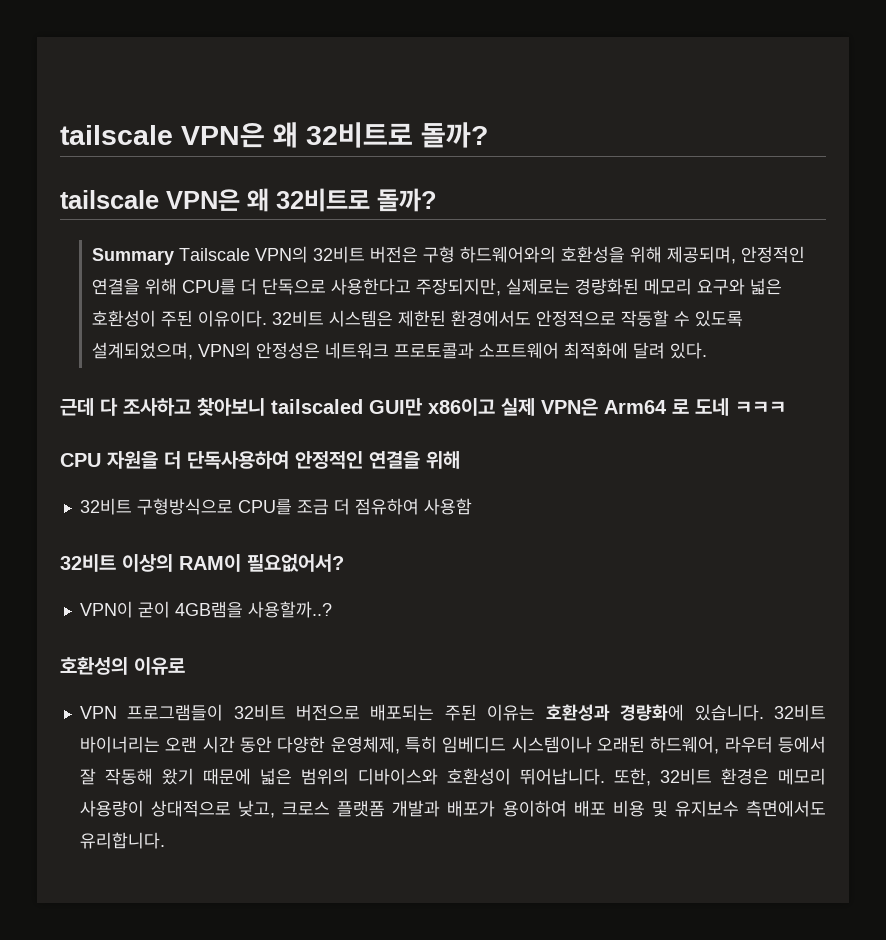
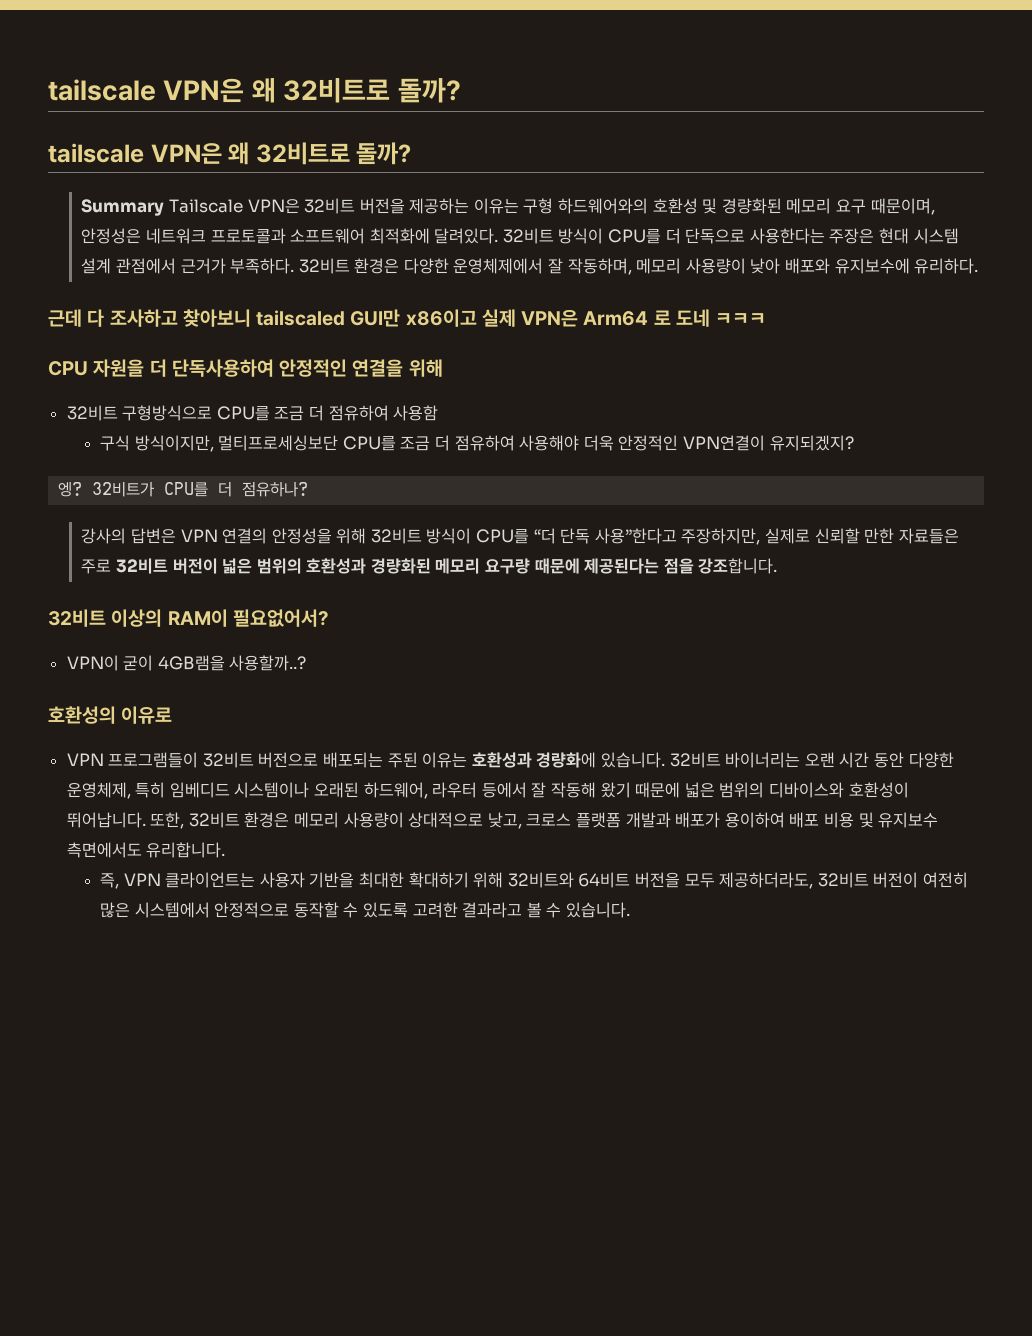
[254,246,805,264] [91,278,782,296] [91,310,743,327] [91,342,251,360] VPN의 32비트 버전은 구형 하드웨어와의 호환성을 위해 제공되며, 안정적인 연결을 위해 CPU를 더 단독으로 사용한다고 주장되지만, 실제로는 경량화된 메모리 요구와 넓은 호환성이 주된 이유이다. 32비트 시스템은 제한된 환경에서도 안정적으로 작동할 수 있도록 설계되었으며, VPN의 -> [247,198,935,215] VPN은 32비트 버전을 제공하는 이유는 구형 하드웨어와의 호환성 및 경량화된 메모리 요구 때문이며,
[632,342,707,359] 달려 있다. -> [434,228,959,244] [81,258,979,275] 달려있다. 32비트 방식이 CPU를 더 단독으로 사용한다는 주장은 현대 시스템 설계 관점에서 근거가 부족하다. 32비트 환경은 다양한 운영체제에서 잘 작동하며, 메모리 사용량이 낮아 배포와 유지보수에 유리하다.
(472, 506) none -> [100,435,854,452] [58,481,309,497] [81,528,959,545] [81,558,778,574] // 구식 방식이지만, 멀티프로세싱보단 CPU를 조금 더 점유하여 사용해야 더욱 안정적인 VPN연결이 유지되겠지? // 엥? 32비트가 CPU를 더 점유하나? // 강사의 답변은 VPN 연결의 안정성을 위해 32비트 방식이 CPU를 “더 단독 사용”한다고 주장하지만, 실제로 신뢰할 만한 자료들은 주로 32비트 버전이 넓은 범위의 호환성과 경량화된 메모리 요구량 때문에 제공된다는 점을 강조합니다.
(165, 840) none -> [100,872,968,889] [100,902,630,918] // 즉, VPN 클라이언트는 사용자 기반을 최대한 확대하기 위해 32비트와 64비트 버전을 모두 제공하더라도, 32비트 버전이 여전히 많은 시스템에서 안정적으로 동작할 수 있도록 고려한 결과라고 볼 수 있습니다.

